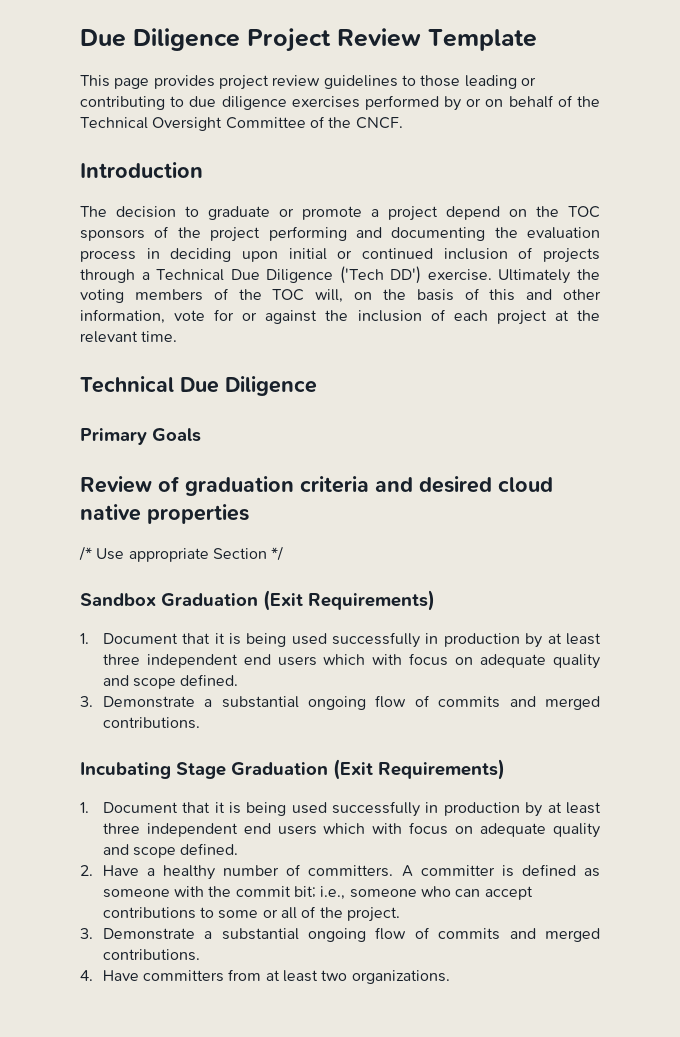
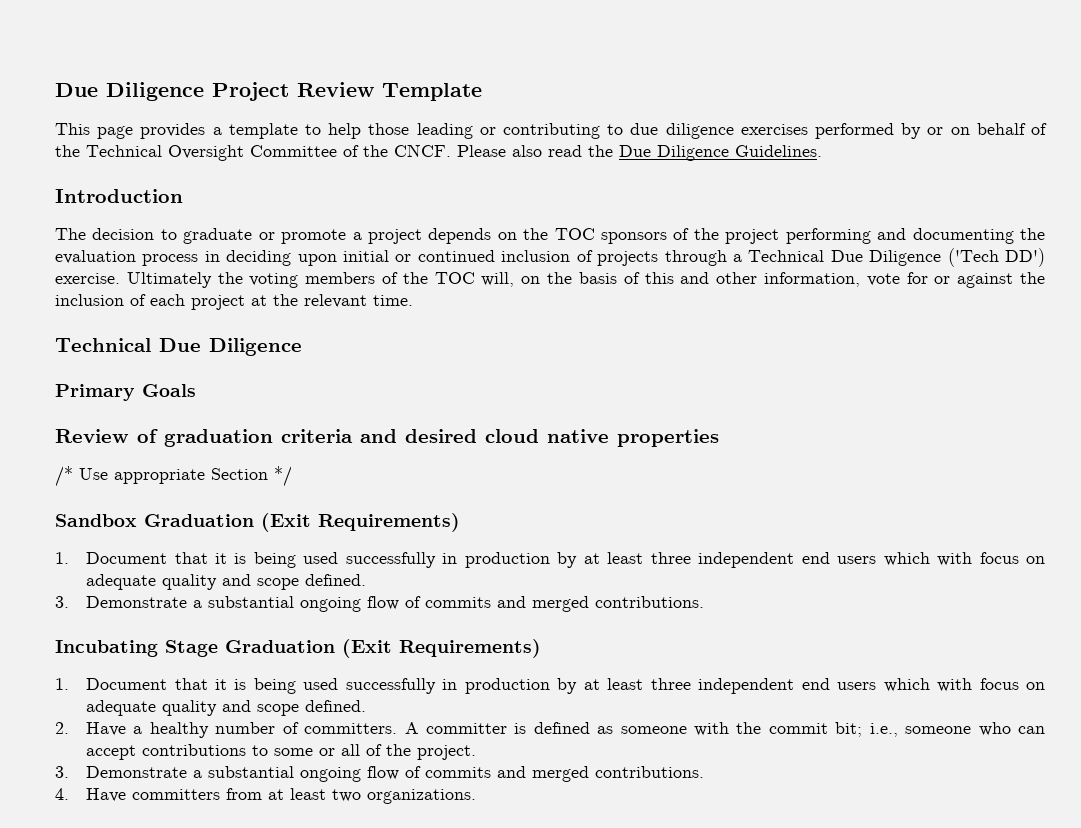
[218,75,416,90] project review guidelines to -> [212,123,362,139] a template to help
(403, 123) none -> [457,145,822,161] Please also read the Due Diligence Guidelines.
[446,206,500,220] depend -> [428,228,492,244] depends

